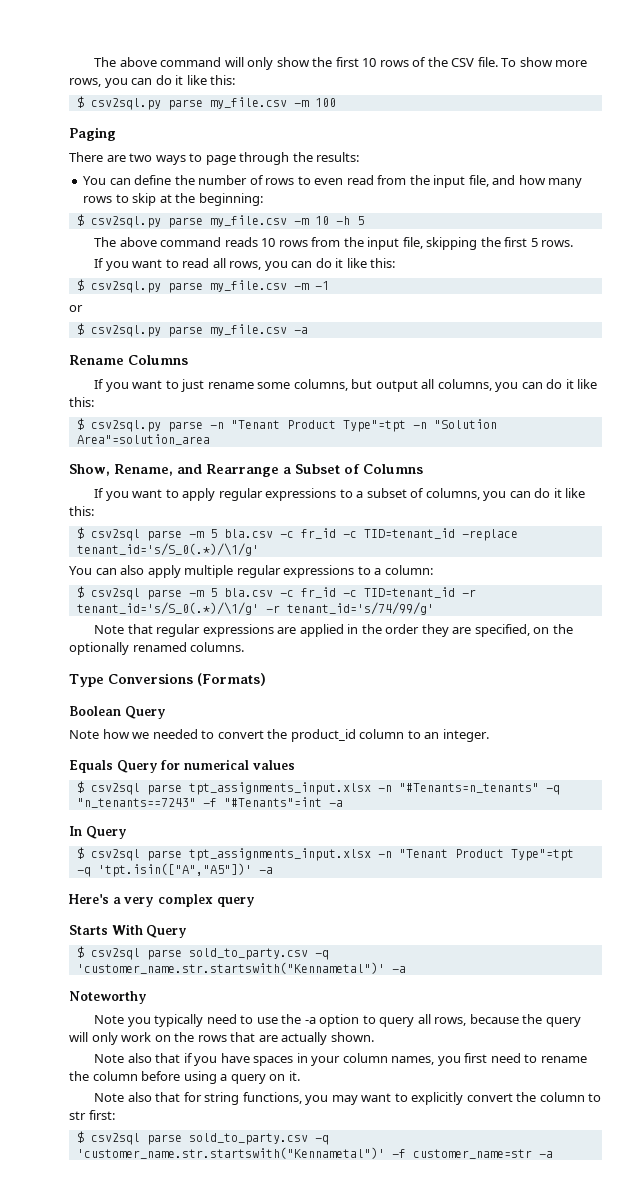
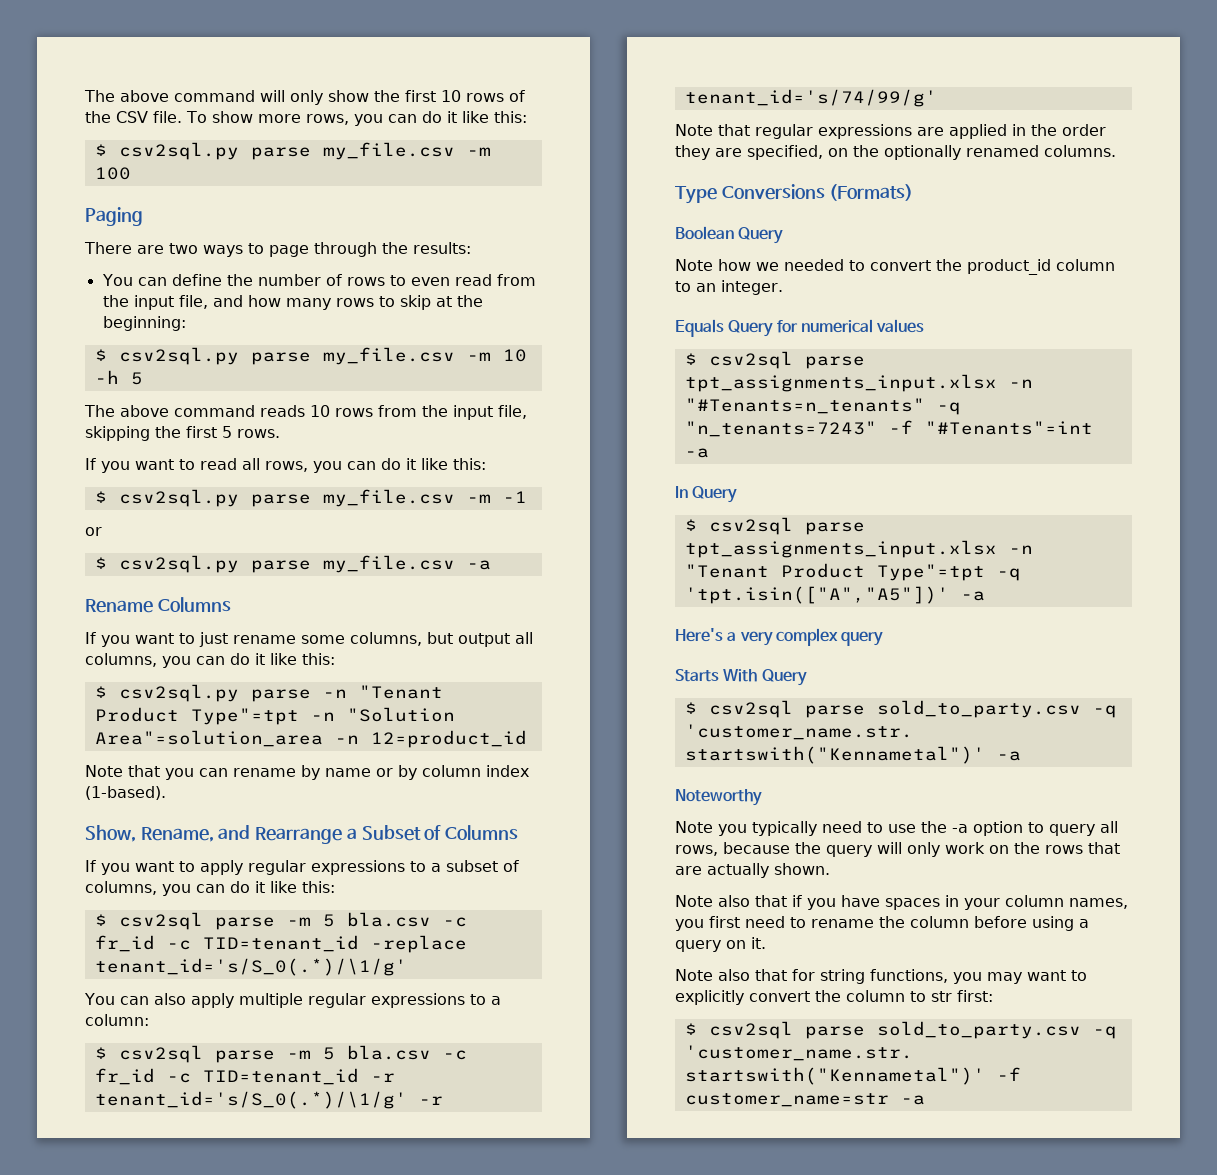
(210, 439) none -> [334,730,527,748] [85,765,529,780] [85,786,166,800] -n 12=product_id // Note that you can rename by name or by column index (1-based).
[76,798,196,808] "n_tenants==7243" -> [684,421,877,437] "n_tenants=7243"

